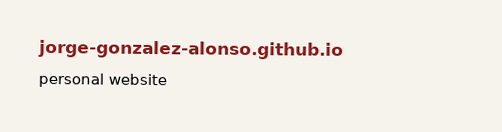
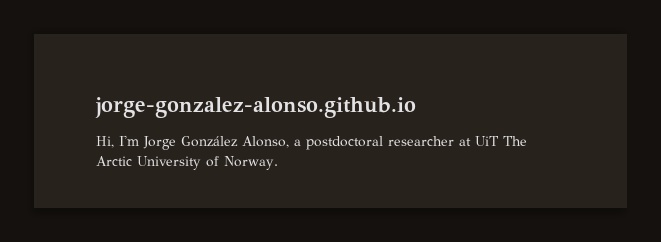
[38,72,167,88] personal website -> [96,135,527,150] [96,156,278,170] Hi, I'm Jorge González Alonso, a postdoctoral researcher at UiT The Arctic University of Norway.

